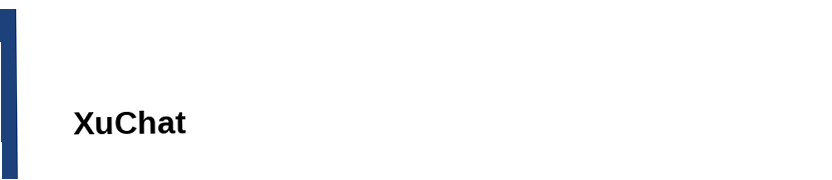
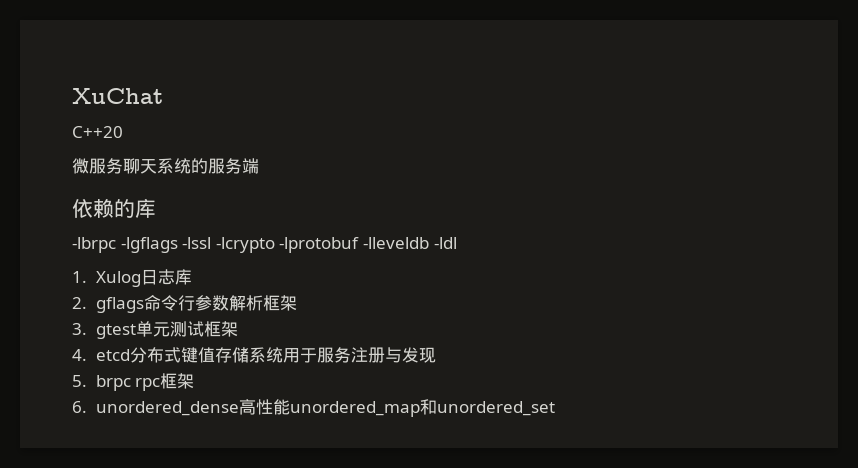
(187, 122) none -> [72,126,123,138] [72,158,259,174] [72,198,156,218] [72,237,457,253] [72,269,192,287] [72,295,297,313] [72,321,238,339] [72,347,436,363] [72,373,195,391] [72,399,555,417] // C++20 // 微服务聊天系统的服务端 // 依赖的库 // -lbrpc -lgflags -lssl -lcrypto -lprotobuf -lleveldb -ldl // 1. Xulog日志库 // 2. gflags命令行参数解析框架 // 3. gtest单元测试框架 // 4. etcd分布式键值存储系统用于服务注册与发现 // 5. brpc rpc框架 // 6. unordered_dense高性能unordered_map和unordered_set

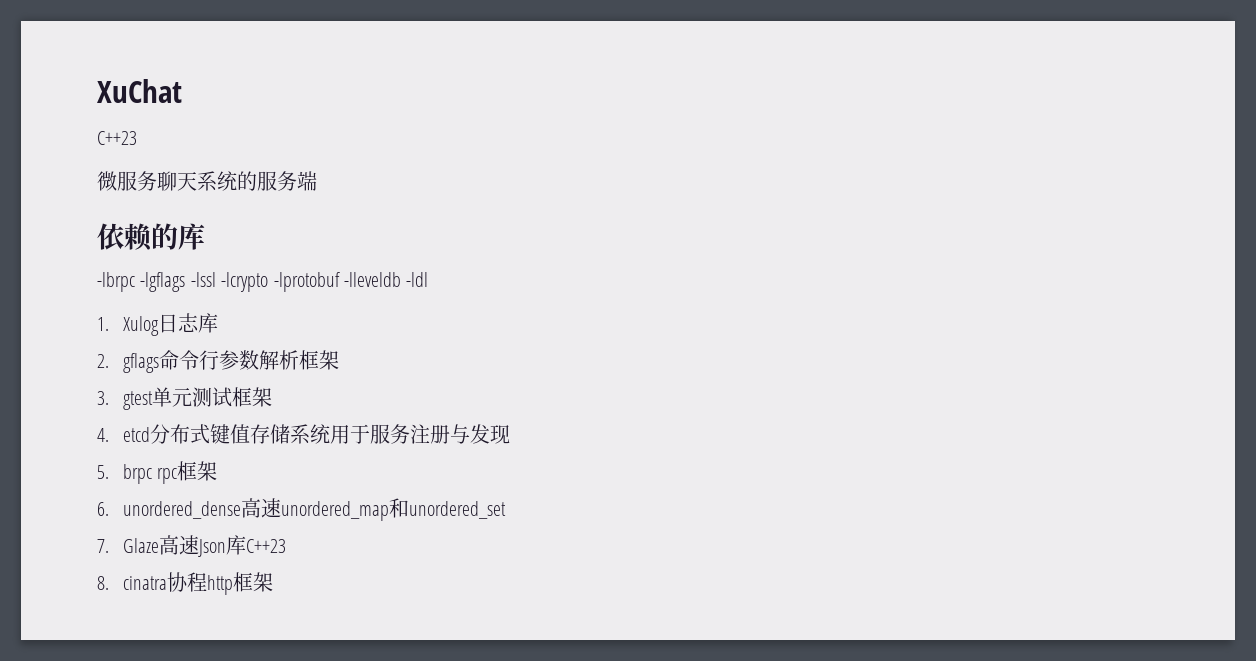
[72,126,123,138] C++20 -> [97,131,137,145] C++23
[255,399,290,415] 性能 -> [260,498,281,518] 速
(555, 408) none -> [97,535,286,557] [97,572,273,595] // 7. Glaze高速Json库C++23 // 8. cinatra协程http框架

